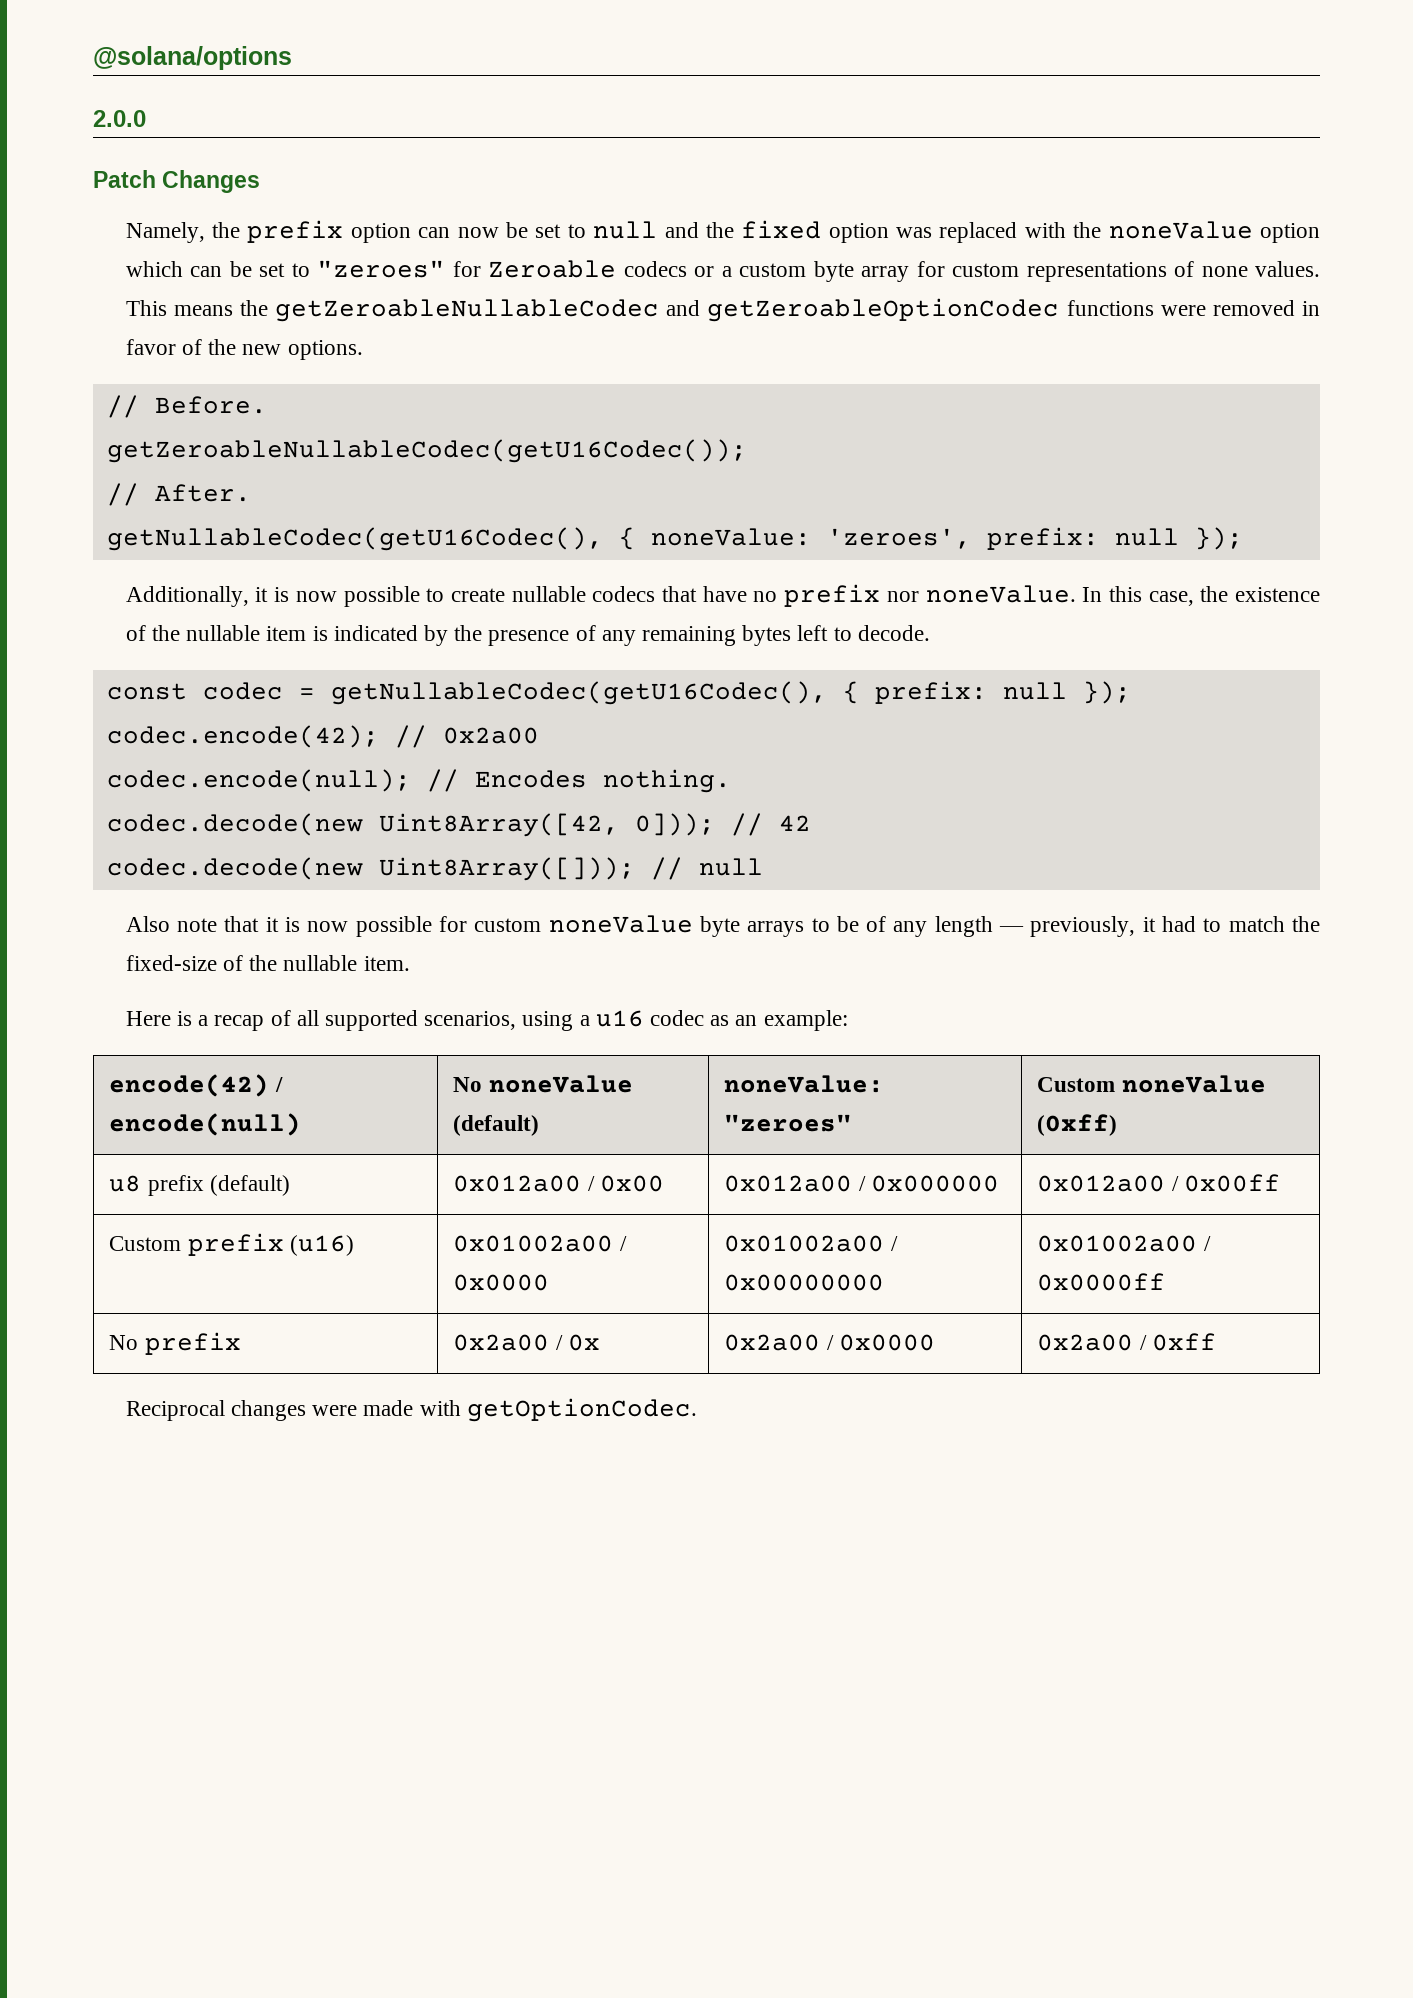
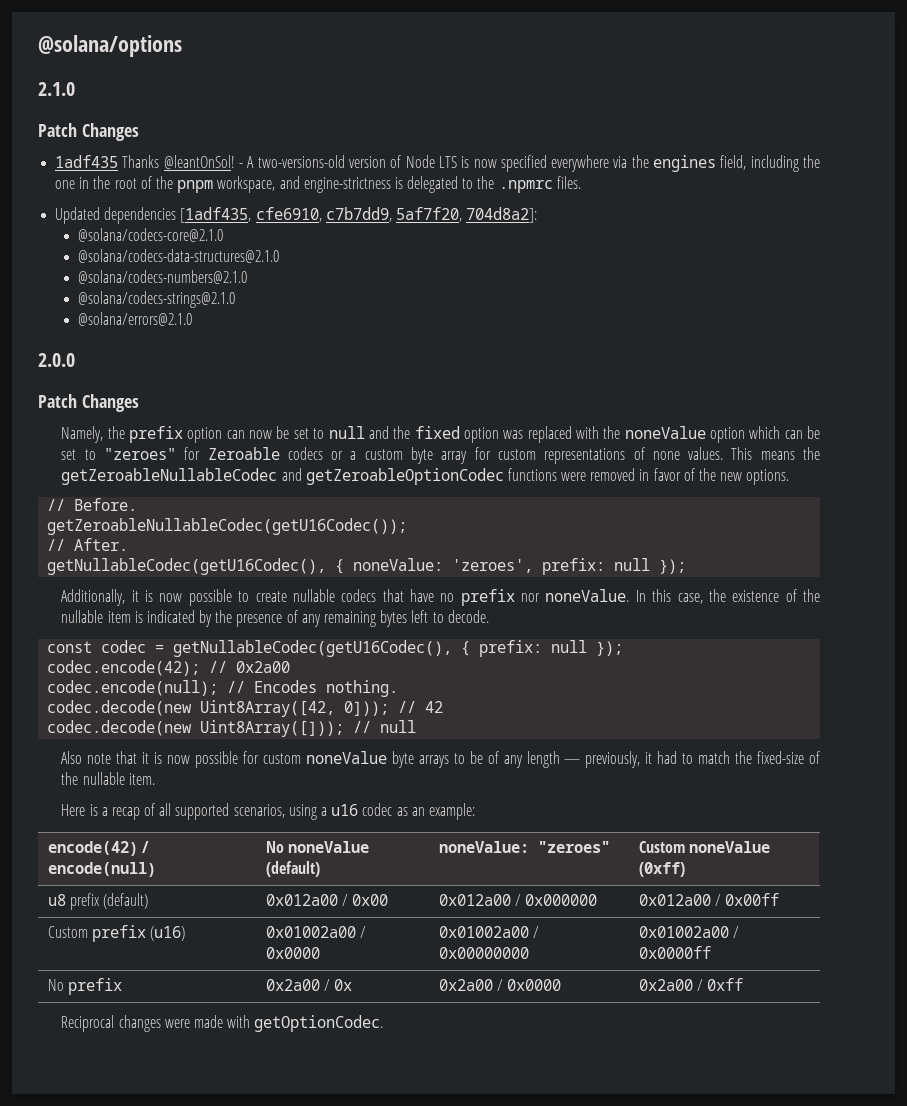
(292, 58) none -> [38,82,75,96] [38,123,139,141] [55,155,820,172] [55,176,581,193] [55,207,538,224] [78,228,224,242] [78,249,280,263] [78,270,248,284] [78,291,236,308] [78,312,193,326] // 2.1.0 // Patch Changes // 1adf435 Thanks @leantOnSol! - A two-versions-old version of Node LTS is now specified everywhere via the engines field, including the one in the root of the pnpm workspace, and engine-strictness is delegated to the .npmrc files. // Updated dependencies [1adf435, cfe6910, c7b7dd9, 5af7f20, 704d8a2]: // @solana/codecs-core@2.1.0 // @solana/codecs-data-structures@2.1.0 // @solana/codecs-numbers@2.1.0 // @solana/codecs-strings@2.1.0 // @solana/errors@2.1.0

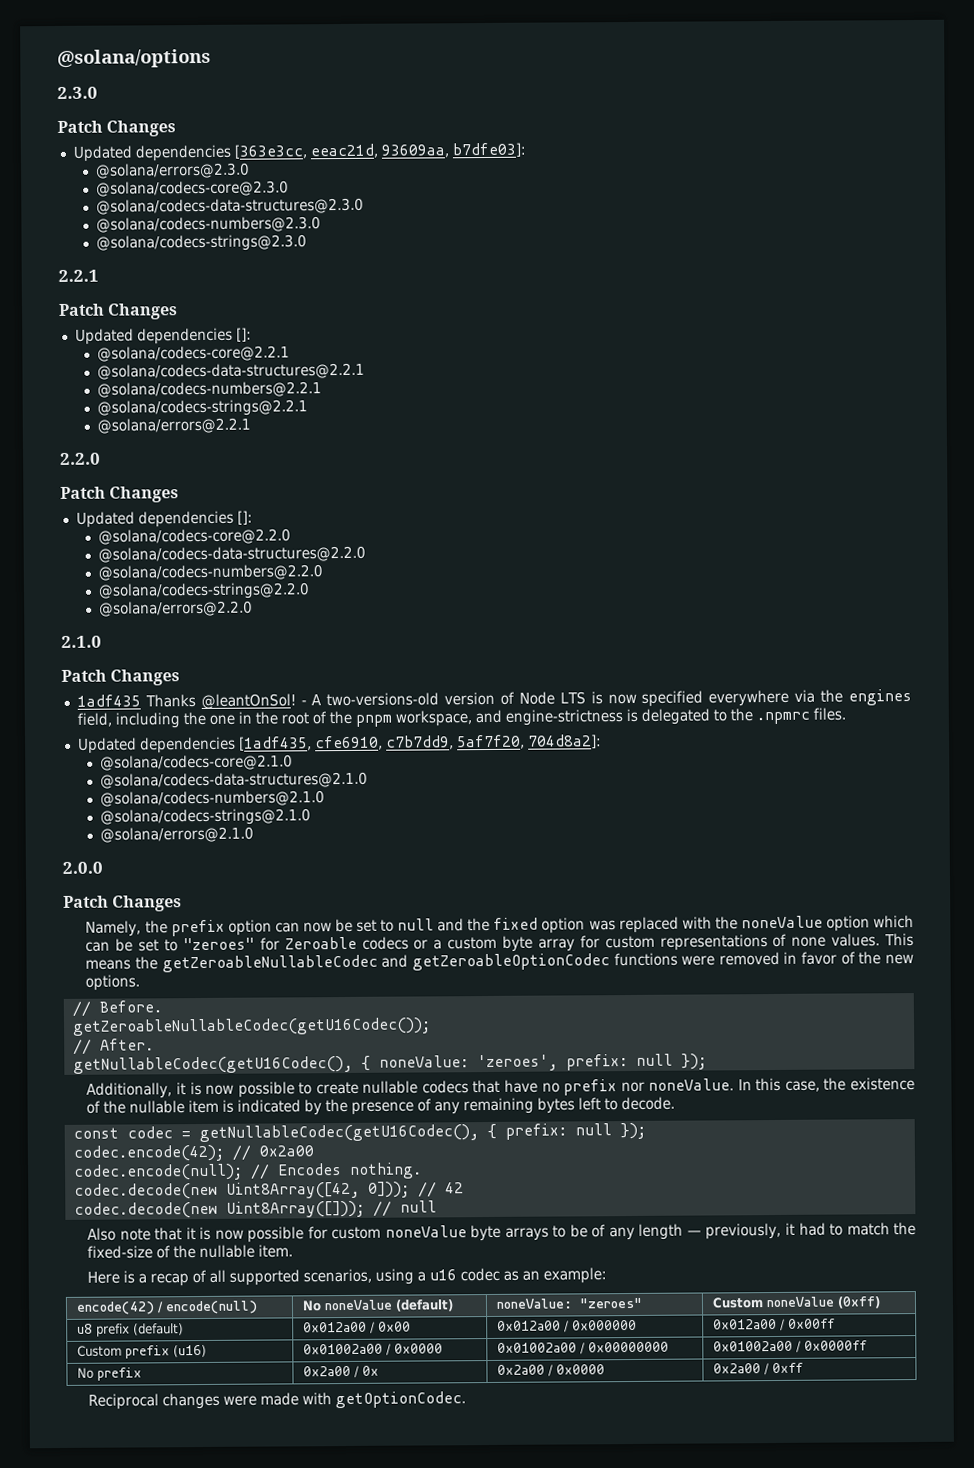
(182, 46) none -> [57,86,98,99] [57,120,177,137] [72,142,526,162] [96,162,251,179] [96,180,290,197] [96,197,365,215] [96,216,322,233] [96,234,308,252] [58,269,99,282] [58,303,179,320] [74,327,252,345] [97,345,291,362] [97,362,366,380] [97,381,323,398] [97,399,309,417] [97,417,252,434] [60,452,101,465] [60,486,180,503] [75,510,253,528] [98,528,292,545] [98,545,367,563] [98,564,324,581] [98,582,311,600] [99,600,254,617] // 2.3.0 // Patch Changes // Updated dependencies [363e3cc, eeac21d, 93609aa, b7dfe03]: // @solana/errors@2.3.0 // @solana/codecs-core@2.3.0 // @solana/codecs-data-structures@2.3.0 // @solana/codecs-numbers@2.3.0 // @solana/codecs-strings@2.3.0 // 2.2.1 // Patch Changes // Updated dependencies []: // @solana/codecs-core@2.2.1 // @solana/codecs-data-structures@2.2.1 // @solana/codecs-numbers@2.2.1 // @solana/codecs-strings@2.2.1 // @solana/errors@2.2.1 // 2.2.0 // Patch Changes // Updated dependencies []: // @solana/codecs-core@2.2.0 // @solana/codecs-data-structures@2.2.0 // @solana/codecs-numbers@2.2.0 // @solana/codecs-strings@2.2.0 // @solana/errors@2.2.0

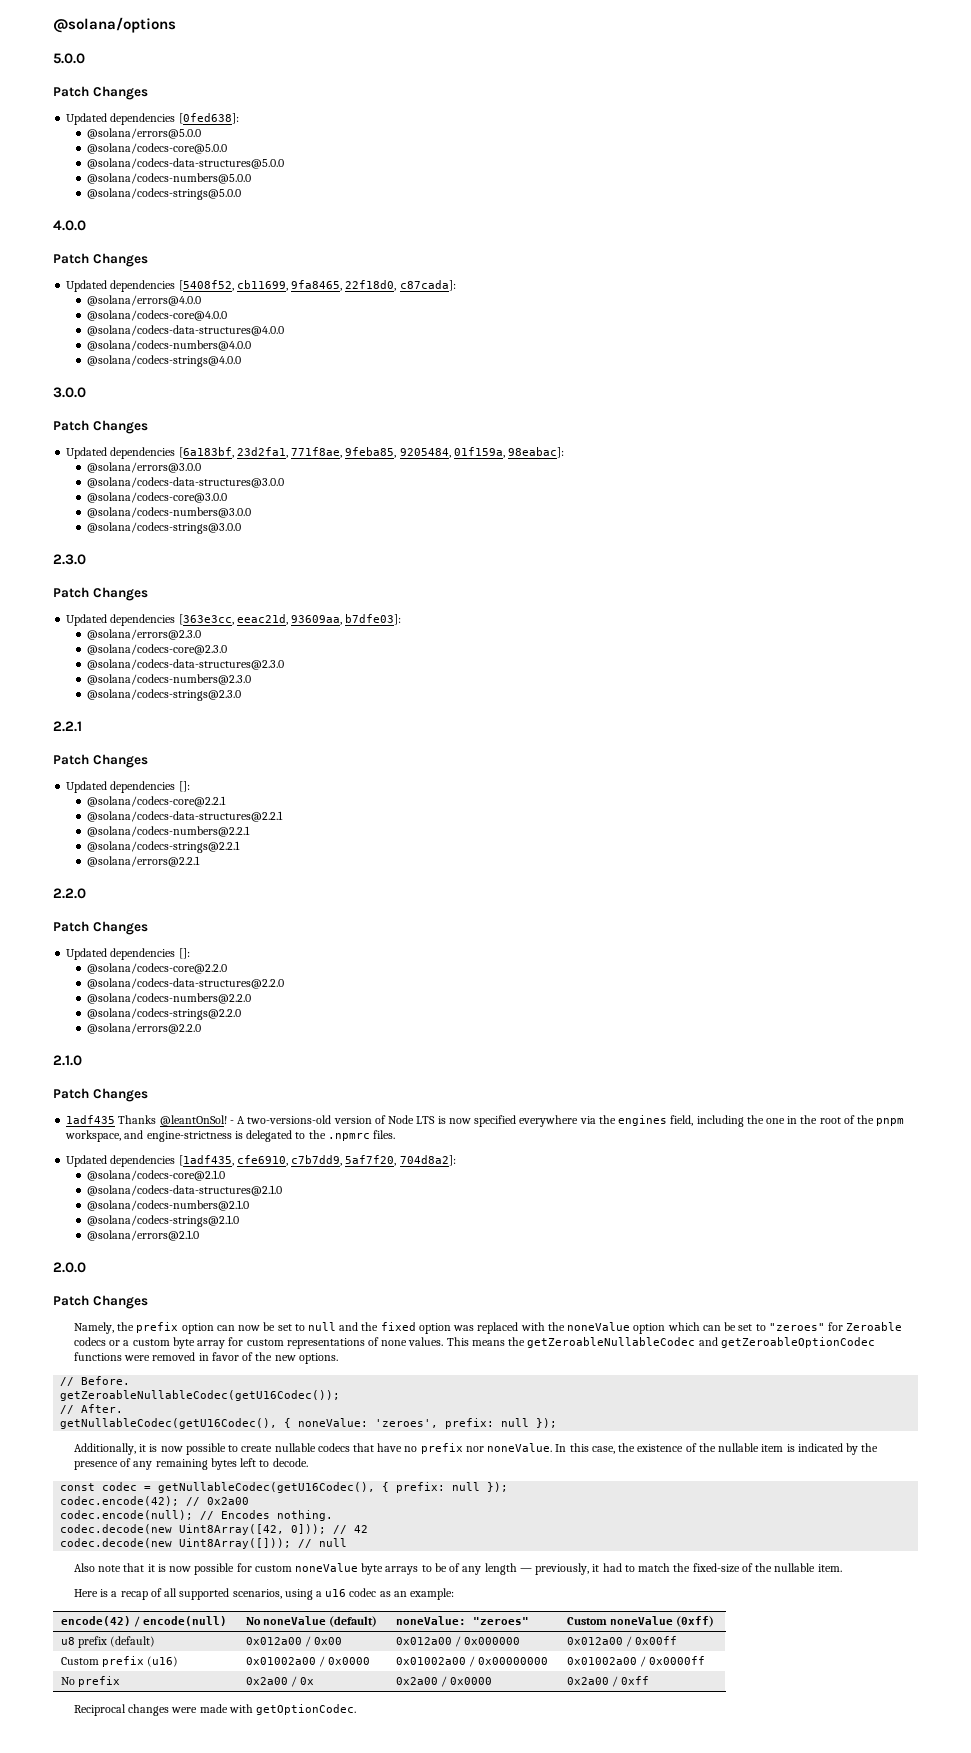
(211, 58) none -> [53,53,85,64] [53,86,148,100] [66,113,239,125] [87,128,202,139] [87,143,228,154] [87,158,285,169] [87,173,252,184] [87,188,242,200] [53,220,86,231] [53,253,148,267] [66,280,456,292] [87,295,202,306] [87,310,228,321] [87,325,285,336] [87,340,252,351] [87,355,242,367] [53,387,86,398] [53,420,148,434] [66,447,565,459] [87,462,202,473] [87,477,285,488] [87,492,228,503] [87,507,252,518] [87,522,242,534] // 5.0.0 // Patch Changes // Updated dependencies [0fed638]: // @solana/errors@5.0.0 // @solana/codecs-core@5.0.0 // @solana/codecs-data-structures@5.0.0 // @solana/codecs-numbers@5.0.0 // @solana/codecs-strings@5.0.0 // 4.0.0 // Patch Changes // Updated dependencies [5408f52, cb11699, 9fa8465, 22f18d0, c87cada]: // @solana/errors@4.0.0 // @solana/codecs-core@4.0.0 // @solana/codecs-data-structures@4.0.0 // @solana/codecs-numbers@4.0.0 // @solana/codecs-strings@4.0.0 // 3.0.0 // Patch Changes // Updated dependencies [6a183bf, 23d2fa1, 771f8ae, 9feba85, 9205484, 01f159a, 98eabac]: // @solana/errors@3.0.0 // @solana/codecs-data-structures@3.0.0 // @solana/codecs-core@3.0.0 // @solana/codecs-numbers@3.0.0 // @solana/codecs-strings@3.0.0

